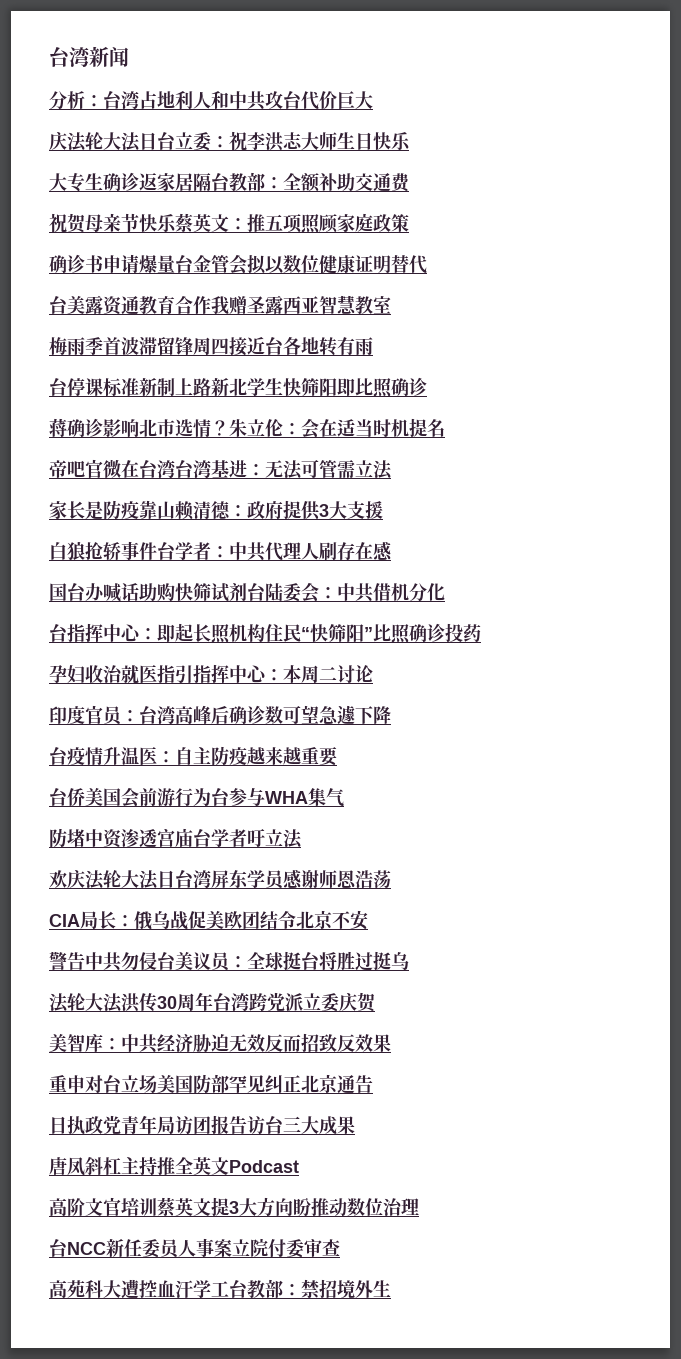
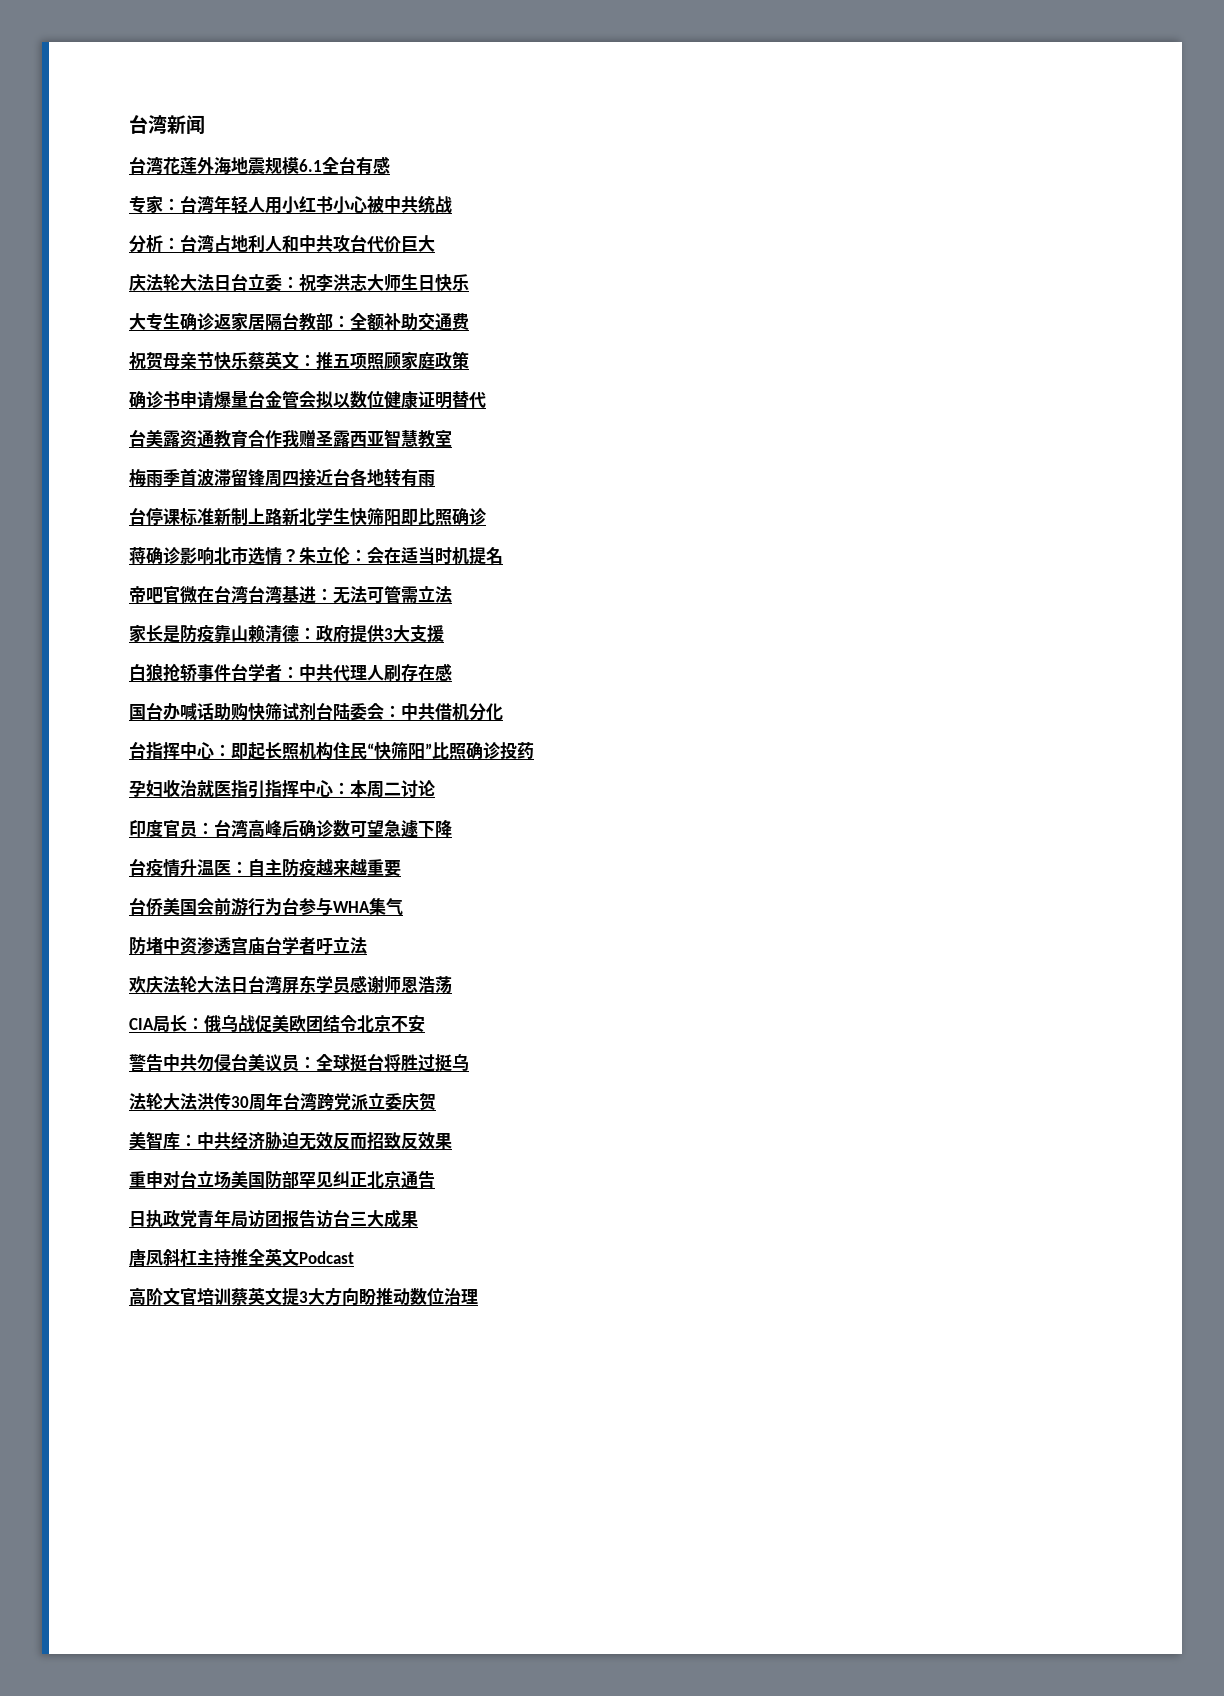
(129, 57) none -> [129,156,390,175] [129,195,452,214] // 台湾花莲外海地震规模6.1全台有感 // 专家：台湾年轻人用小红书小心被中共统战
[49,1238,340,1259] [49,1279,391,1299] // 台NCC新任委员人事案立院付委审查 // 高苑科大遭控血汗学工台教部：禁招境外生 -> (478, 1296) none

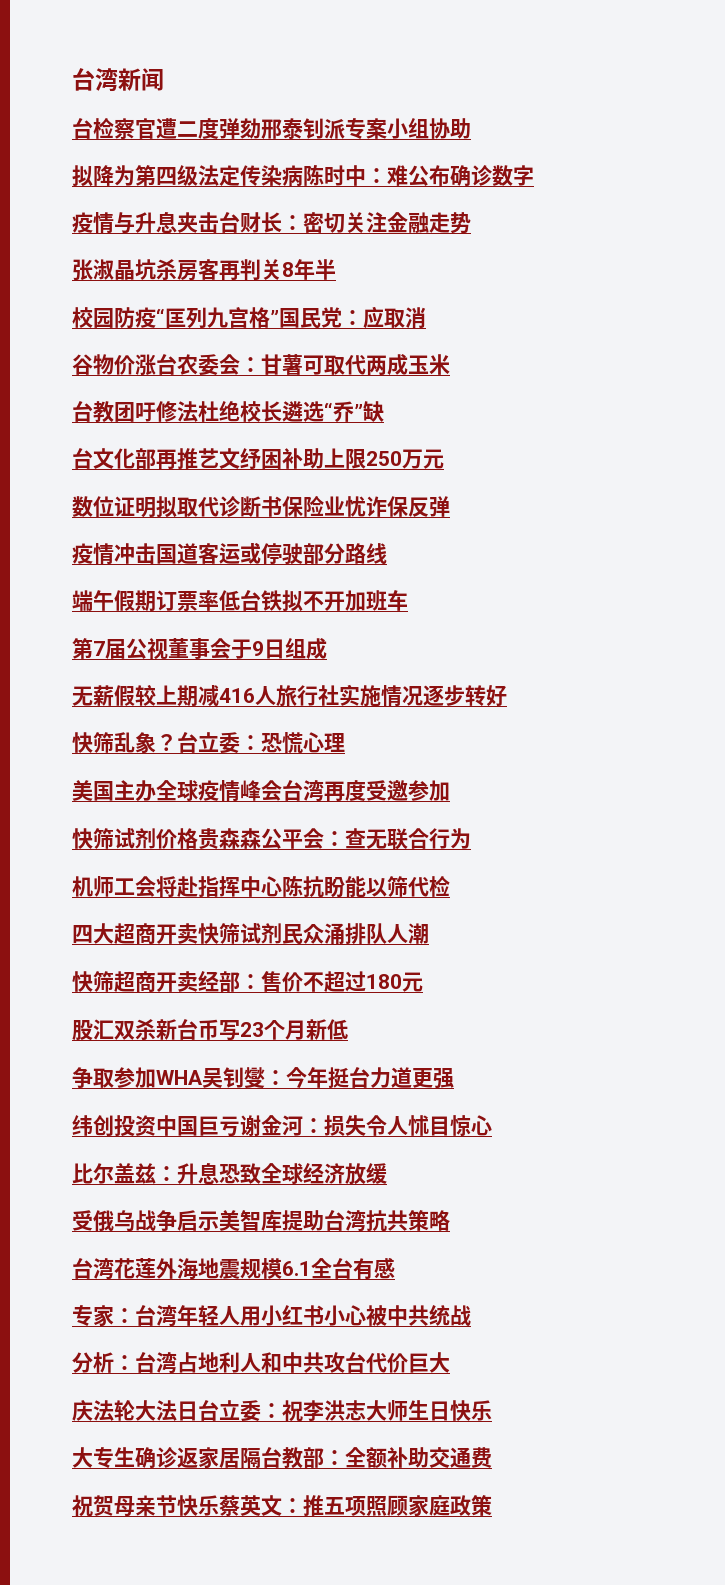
(205, 125) none -> [72,117,471,139] [72,164,534,187] [72,211,471,234] [72,259,336,281] [72,306,426,329] [72,353,450,376] [72,400,384,423] [72,448,444,469] [72,495,450,518] [72,542,387,565] [72,590,408,612] [72,637,327,660] [72,684,507,707] [72,732,345,754] [72,780,450,802] [72,828,471,850] [72,875,450,898] [72,923,429,945] [72,971,423,992] [72,1019,348,1041] [72,1067,454,1089] [72,1115,492,1137] [72,1162,387,1185] [72,1210,450,1232] // 台检察官遭二度弹劾邢泰钊派专案小组协助 // 拟降为第四级法定传染病陈时中：难公布确诊数字 // 疫情与升息夹击台财长：密切关注金融走势 // 张淑晶坑杀房客再判关8年半 // 校园防疫“匡列九宫格”国民党：应取消 // 谷物价涨台农委会：甘薯可取代两成玉米 // 台教团吁修法杜绝校长遴选“乔”缺 // 台文化部再推艺文纾困补助上限250万元 // 数位证明拟取代诊断书保险业忧诈保反弹 // 疫情冲击国道客运或停驶部分路线 // 端午假期订票率低台铁拟不开加班车 // 第7届公视董事会于9日组成 // 无薪假较上期减416人旅行社实施情况逐步转好 // 快筛乱象？台立委：恐慌心理 // 美国主办全球疫情峰会台湾再度受邀参加 // 快筛试剂价格贵森森公平会：查无联合行为 // 机师工会将赴指挥中心陈抗盼能以筛代检 // 四大超商开卖快筛试剂民众涌排队人潮 // 快筛超商开卖经部：售价不超过180元 // 股汇双杀新台币写23个月新低 // 争取参加WHA吴钊燮：今年挺台力道更强 // 纬创投资中国巨亏谢金河：损失令人怵目惊心 // 比尔盖兹：升息恐致全球经济放缓 // 受俄乌战争启示美智库提助台湾抗共策略
[129,390,486,409] [129,429,452,448] [129,468,435,487] [129,507,486,526] [129,546,503,565] [129,585,452,604] [129,624,444,643] [129,663,452,682] [129,702,503,721] [129,741,534,760] [129,780,435,798] [129,819,452,838] [129,858,401,877] [129,897,403,916] [129,936,367,955] [129,975,452,994] [129,1014,425,1033] [129,1053,469,1072] [129,1092,436,1111] [129,1131,452,1150] [129,1170,435,1189] [129,1209,418,1228] [129,1248,354,1267] [129,1287,478,1306] // 确诊书申请爆量台金管会拟以数位健康证明替代 // 台美露资通教育合作我赠圣露西亚智慧教室 // 梅雨季首波滞留锋周四接近台各地转有雨 // 台停课标准新制上路新北学生快筛阳即比照确诊 // 蒋确诊影响北市选情？朱立伦：会在适当时机提名 // 帝吧官微在台湾台湾基进：无法可管需立法 // 家长是防疫靠山赖清德：政府提供3大支援 // 白狼抢轿事件台学者：中共代理人刷存在感 // 国台办喊话助购快筛试剂台陆委会：中共借机分化 // 台指挥中心：即起长照机构住民“快筛阳”比照确诊投药 // 孕妇收治就医指引指挥中心：本周二讨论 // 印度官员：台湾高峰后确诊数可望急遽下降 // 台疫情升温医：自主防疫越来越重要 // 台侨美国会前游行为台参与WHA集气 // 防堵中资渗透宫庙台学者吁立法 // 欢庆法轮大法日台湾屏东学员感谢师恩浩荡 // CIA局长：俄乌战促美欧团结令北京不安 // 警告中共勿侵台美议员：全球挺台将胜过挺乌 // 法轮大法洪传30周年台湾跨党派立委庆贺 // 美智库：中共经济胁迫无效反而招致反效果 // 重申对台立场美国防部罕见纠正北京通告 // 日执政党青年局访团报告访台三大成果 // 唐凤斜杠主持推全英文Podcast // 高阶文官培训蔡英文提3大方向盼推动数位治理 -> (492, 1505) none

